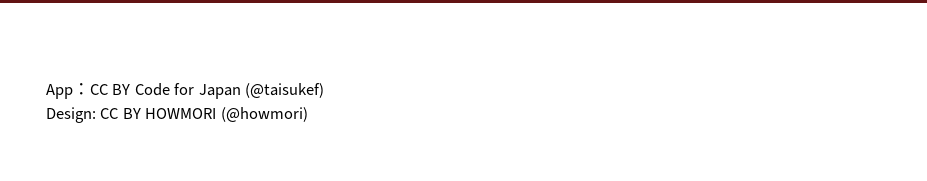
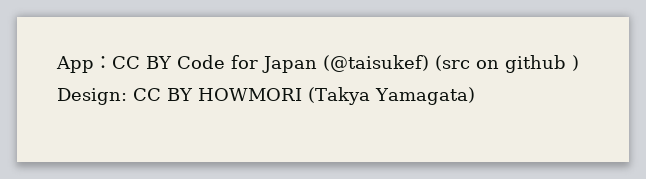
(325, 90) none -> [435,55,579,73] (src on github )
[220,107,308,122] (@howmori) -> [308,87,475,105] (Takya Yamagata)

